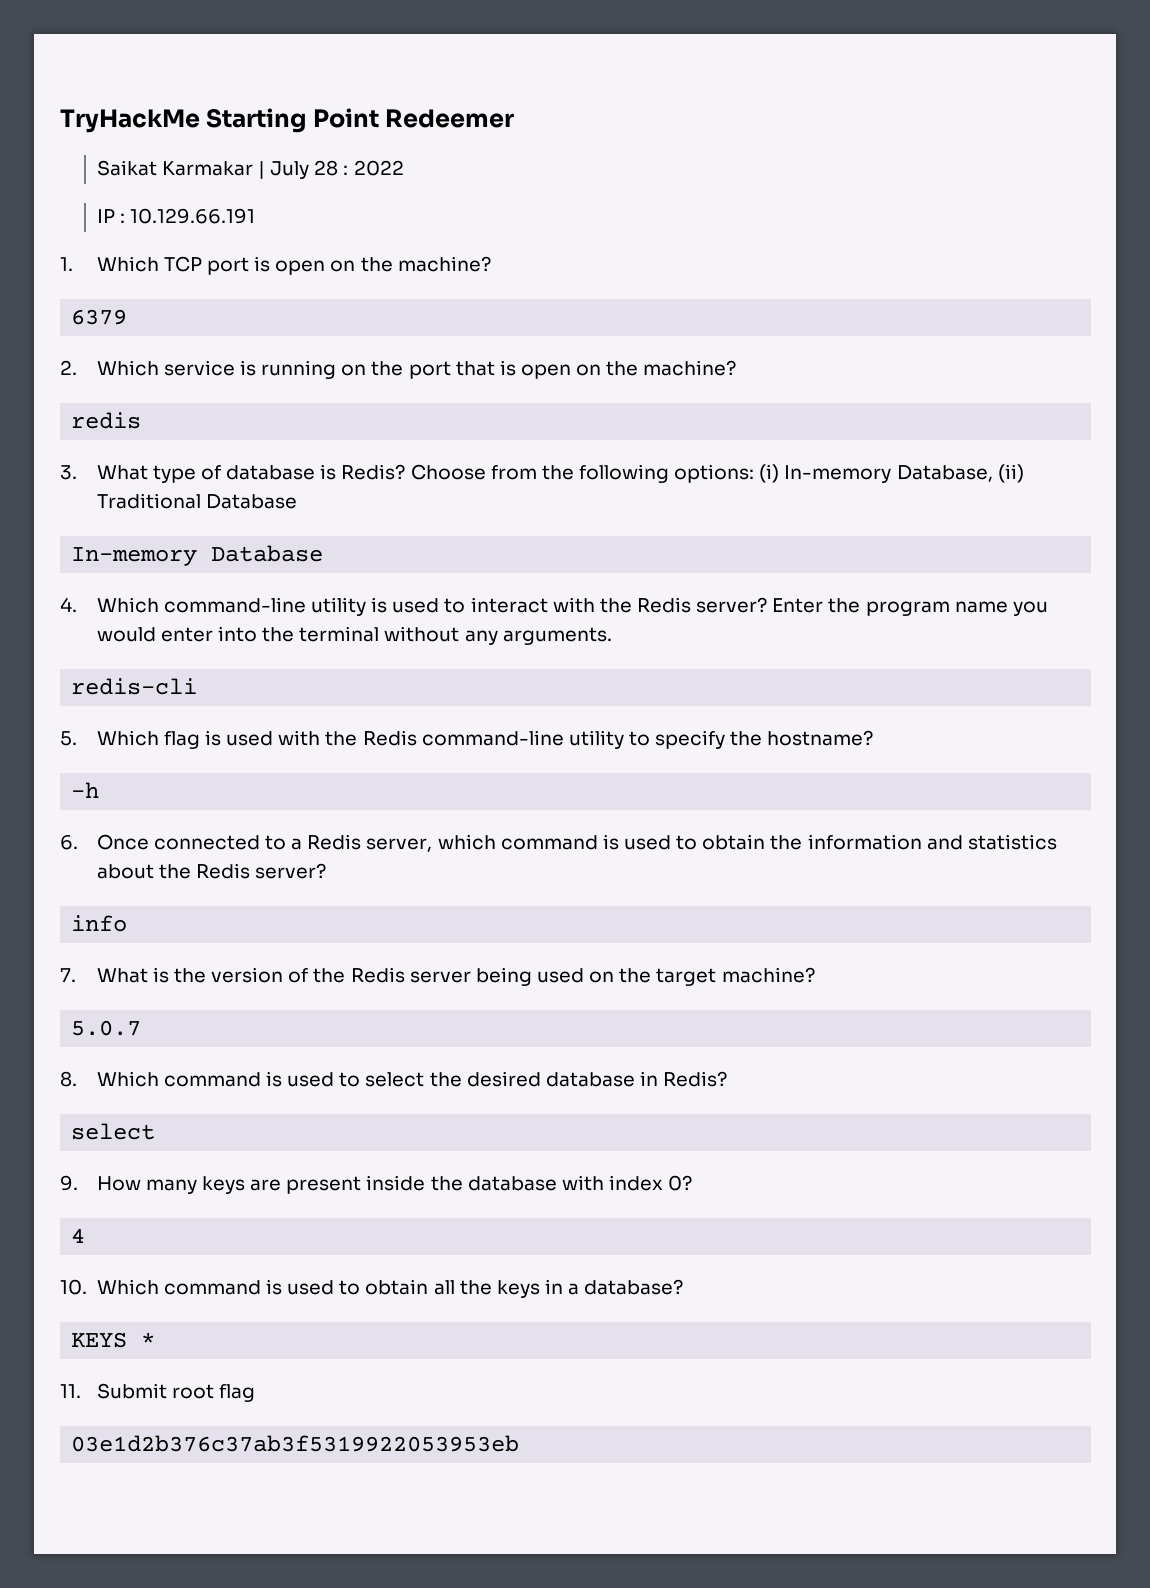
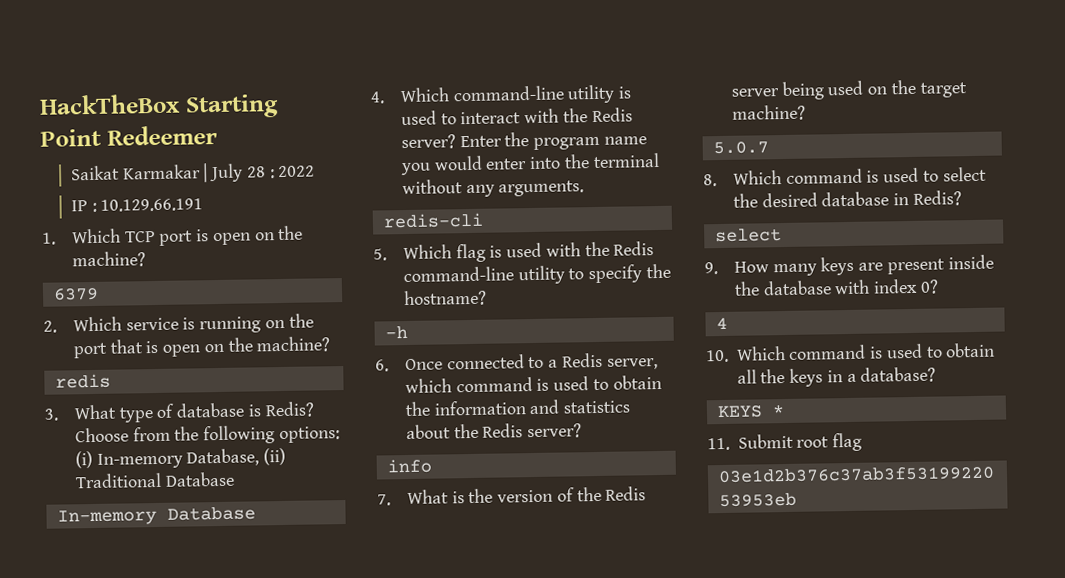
[60,109,200,133] TryHackMe -> [39,93,181,115] HackTheBox

